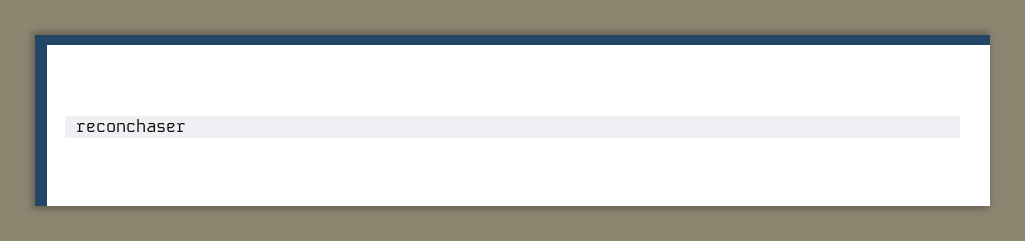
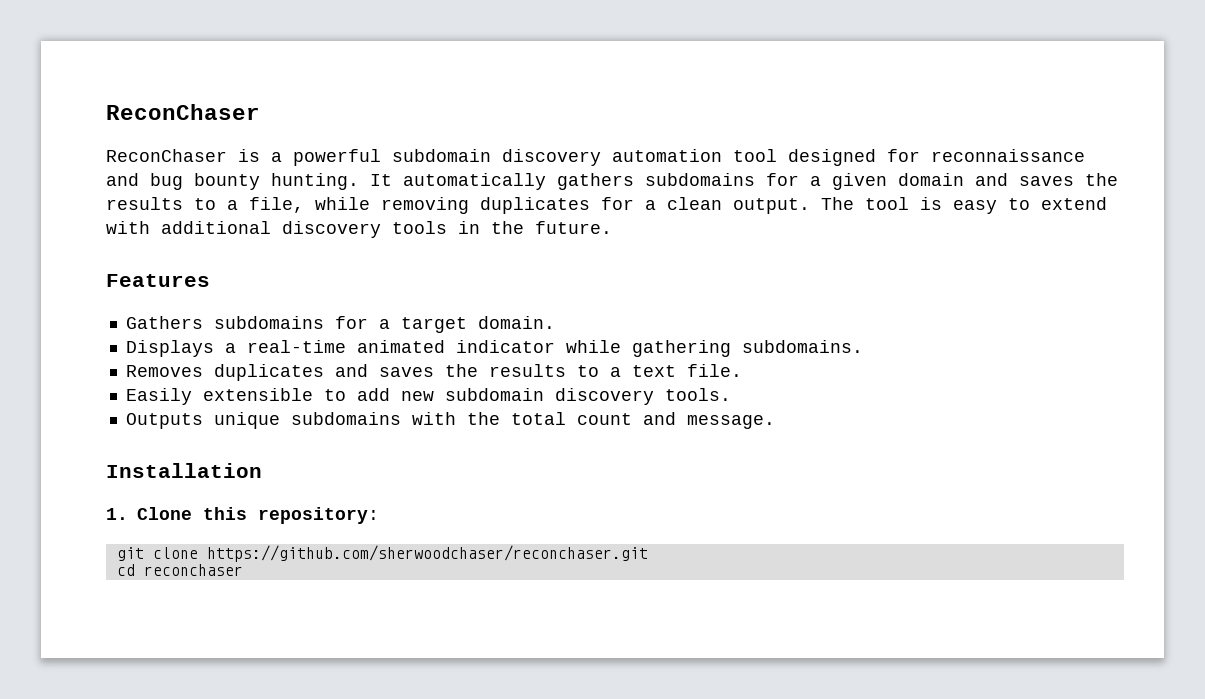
(75, 125) none -> [106,104,260,120] [106,149,1085,166] [106,173,1118,190] [106,197,1107,214] [106,221,612,238] [106,274,210,287] [125,316,555,333] [125,340,863,357] [125,364,742,381] [125,388,731,405] [125,412,775,429] [106,463,262,478] [106,507,379,524] [116,545,648,562] [116,564,135,576] ReconChaser // ReconChaser is a powerful subdomain discovery automation tool designed for reconnaissance and bug bounty hunting. It automatically gathers subdomains for a given domain and saves the results to a file, while removing duplicates for a clean output. The tool is easy to extend with additional discovery tools in the future. // Features // Gathers subdomains for a target domain. // Displays a real-time animated indicator while gathering subdomains. // Removes duplicates and saves the results to a text file. // Easily extensible to add new subdomain discovery tools. // Outputs unique subdomains with the total count and message. // Installation // 1. Clone this repository: // git clone https://github.com/sherwoodchaser/reconchaser.git // cd

